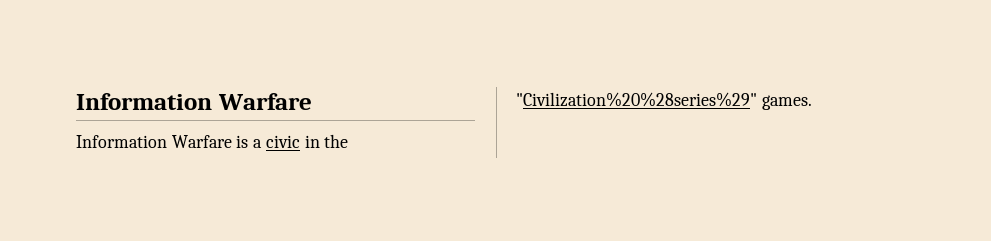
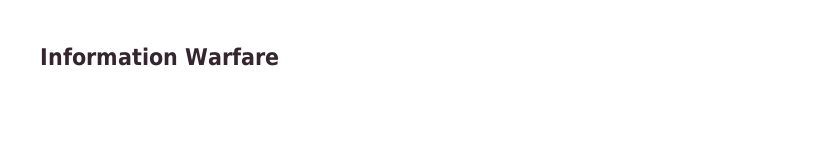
[76,93,312,110] [76,134,349,148] [516,92,812,110] Information Warfare // Information Warfare is a civic in the "Civilization%20%28series%29" games. -> [40,47,279,66] Information Warfare

